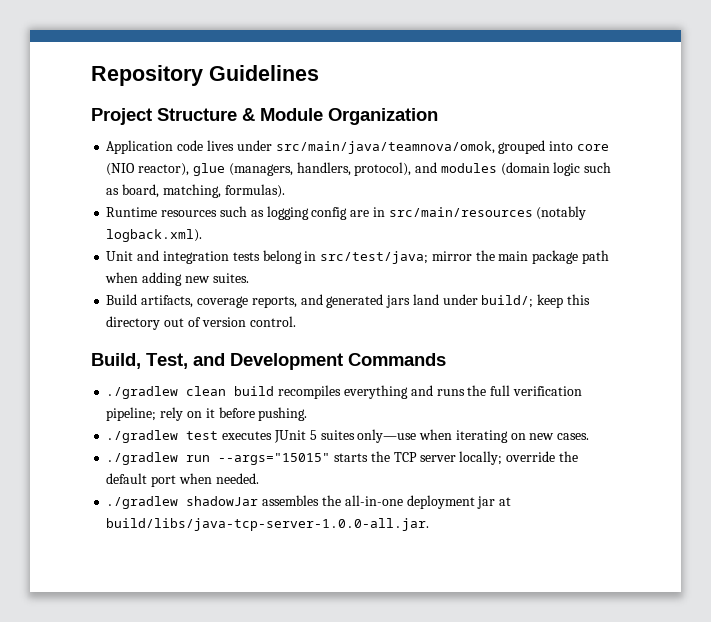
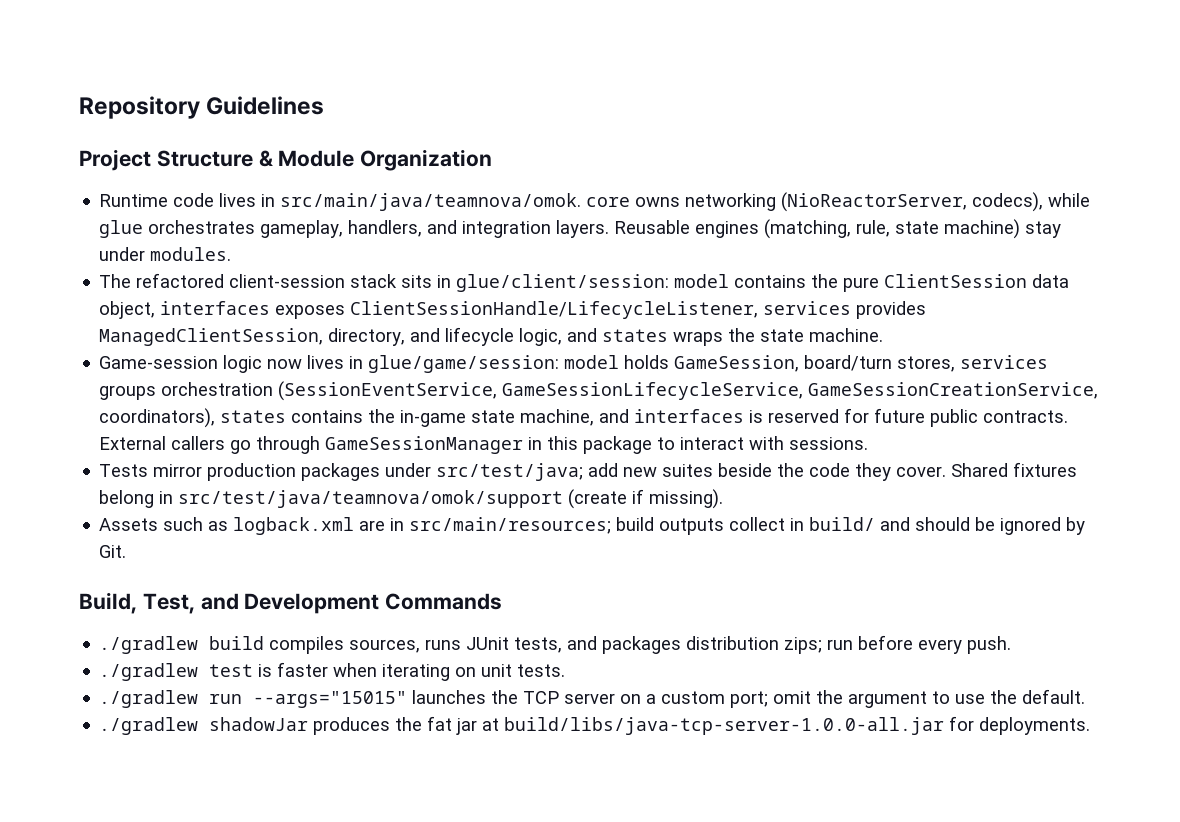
[106,140,174,154] Application -> [99,194,169,207] Runtime
[236,140,609,154] [106,162,612,176] [106,184,285,198] [106,206,587,220] [106,229,203,242] [106,250,609,264] [105,272,249,286] [106,294,590,308] [106,316,296,330] under src/main/java/teamnova/omok, grouped into core (NIO reactor), glue (managers, handlers, protocol), and modules (domain logic such as board, matching, formulas). // Runtime resources such as logging config are in src/main/resources (notably logback.xml). // Unit and integration tests belong in src/test/java; mirror the main package path when adding new suites. // Build artifacts, coverage reports, and generated jars land under build/; keep this directory out of version control. -> [261,192,1091,212] [99,219,1062,239] [99,247,232,261] [99,273,1070,292] [99,301,927,319] [99,327,884,346] [99,355,1049,373] [99,381,1099,401] [99,408,1069,428] [99,436,869,454] [99,462,1078,481] [99,489,724,509] [99,517,1086,535] [99,545,127,558] in src/main/java/teamnova/omok. core owns networking (NioReactorServer, codecs), while glue orchestrates gameplay, handlers, and integration layers. Reusable engines (matching, rule, state machine) stay under modules. // The refactored client-session stack sits in glue/client/session: model contains the pure ClientSession data object, interfaces exposes ClientSessionHandle/LifecycleListener, services provides ManagedClientSession, directory, and lifecycle logic, and states wraps the state machine. // Game-session logic now lives in glue/game/session: model holds GameSession, board/turn stores, services groups orchestration (SessionEventService, GameSessionLifecycleService, GameSessionCreationService, coordinators), states contains the in-game state machine, and interfaces is reserved for future public contracts. External callers go through GameSessionManager in this package to interact with sessions. // Tests mirror production packages under src/test/java; add new suites beside the code they cover. Shared fixtures belong in src/test/java/teamnova/omok/support (create if missing). // Assets such as logback.xml are in src/main/resources; build outputs collect in build/ and should be ignored by Git.
[186,385,582,399] [106,407,308,421] [106,429,417,443] clean build recompiles everything and runs the full verification pipeline; rely on it before pushing. // ./gradlew test executes JUnit 5 suites only—use -> [209,635,1012,654] [99,662,329,681] build compiles sources, runs JUnit tests, and packages distribution zips; run before every push. // ./gradlew test is faster
[529,433,590,440] new cases. -> [481,664,566,677] unit tests.
[334,453,369,462] starts -> [412,690,487,704] launches
[459,451,578,465] [106,473,259,487] [106,495,512,509] [106,518,430,531] locally; override the default port when needed. // ./gradlew shadowJar assembles the all-in-one deployment jar at build/libs/java-tcp-server-1.0.0-all.jar. -> [620,689,1086,708] [99,716,1091,735] on a custom port; omit the argument to use the default. // ./gradlew shadowJar produces the fat jar at build/libs/java-tcp-server-1.0.0-all.jar for deployments.

